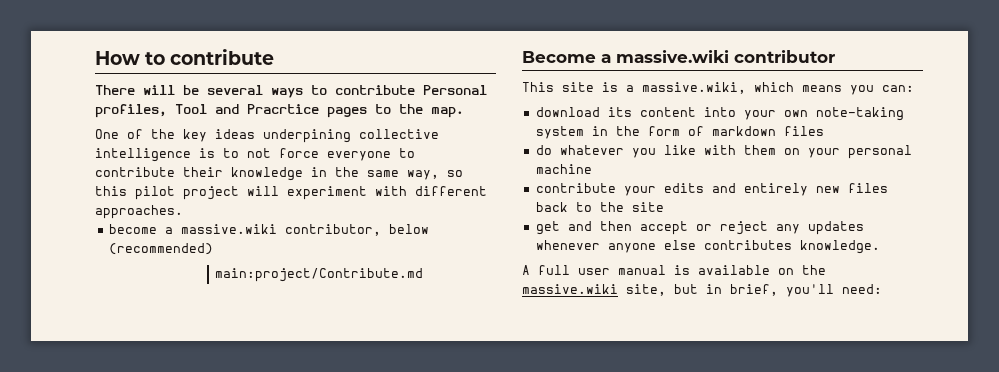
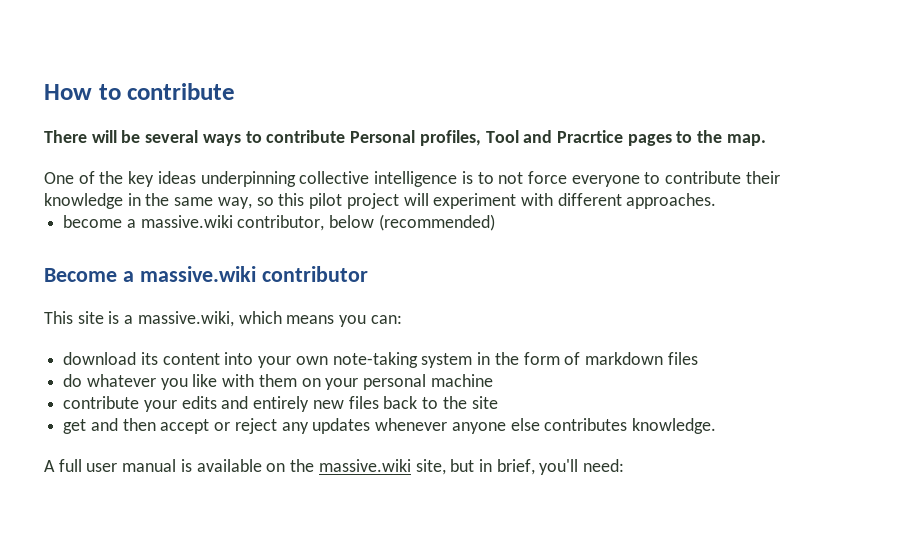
[263,129,351,143] underpining -> [200,171,296,187] underpinning
[215,268,424,282] // main:project/Contribute.md -> (495, 222) none

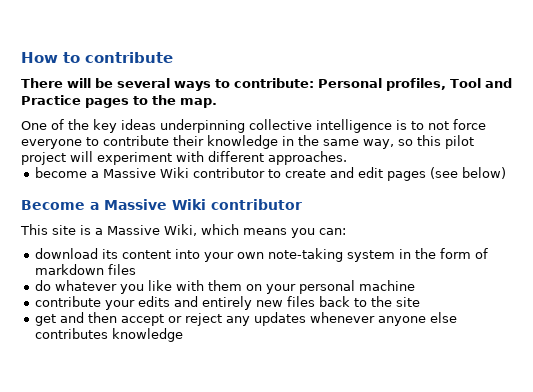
[266,130,346,143] contribute -> [234,78,314,88] contribute:
[556,130,623,143] Pracrtice -> [21,95,81,105] Practice
[140,214,495,231] massive.wiki contributor, below (recommended) -> [102,167,506,181] Massive Wiki contributor to create and edit pages (see below)
[139,266,256,282] massive.wiki -> [104,199,206,210] Massive Wiki
[137,311,234,327] massive.wiki, -> [107,224,197,236] Massive Wiki,
[631,418,716,434] [44,459,625,475] knowledge. // A full user manual is available on the massive.wiki site, but in brief, you'll need: -> [111,328,183,342] knowledge

